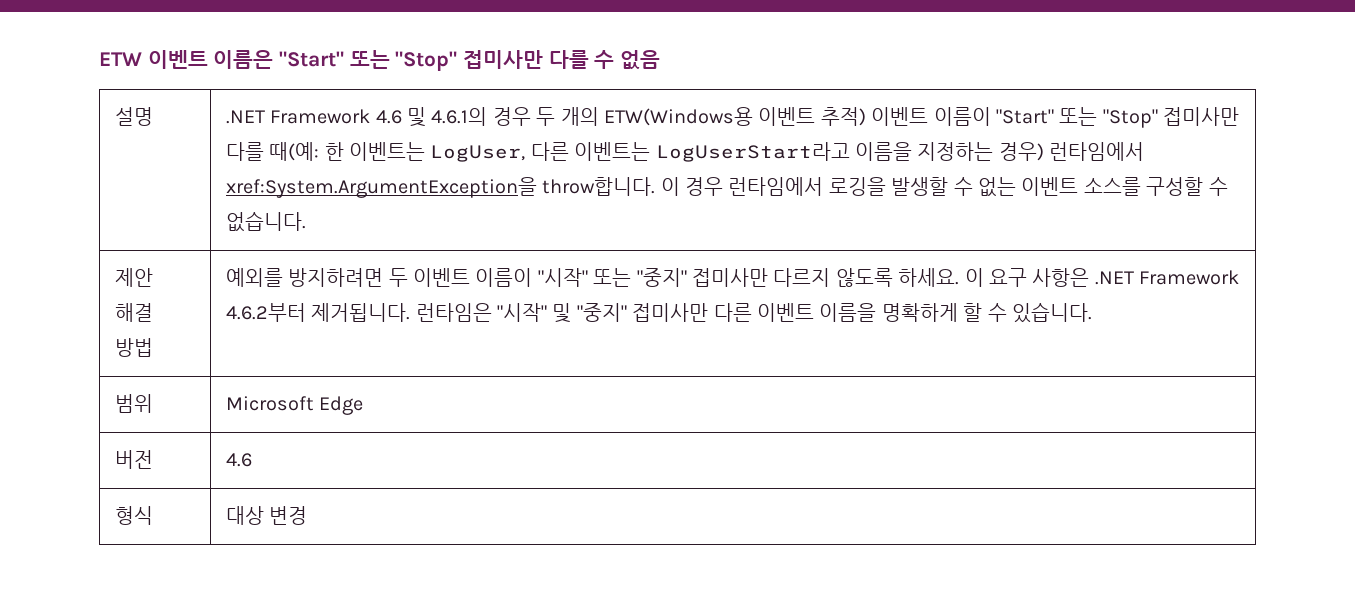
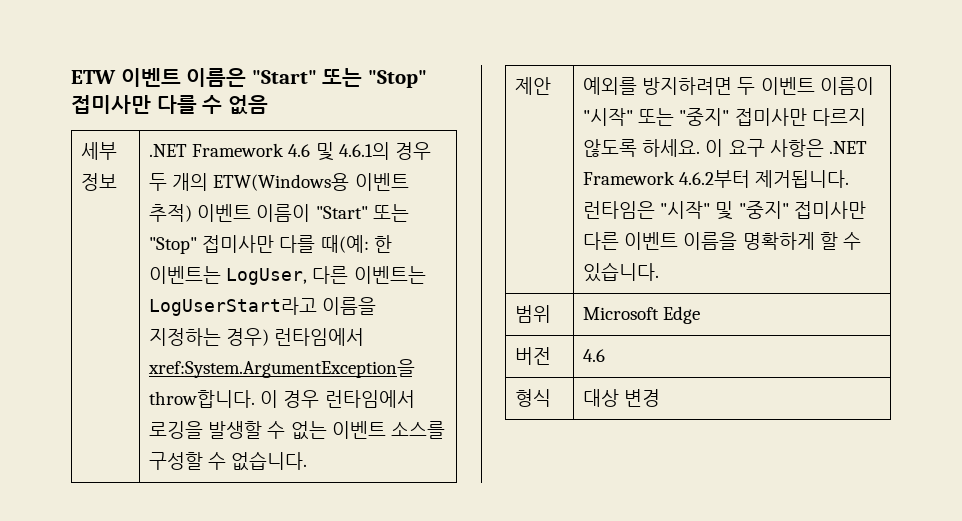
[114,107,153,126] 설명 -> [81,142,118,160] [81,173,118,191] 세부 정보
[114,303,153,322] [114,338,153,357] 해결 방법 -> (552, 86) none

